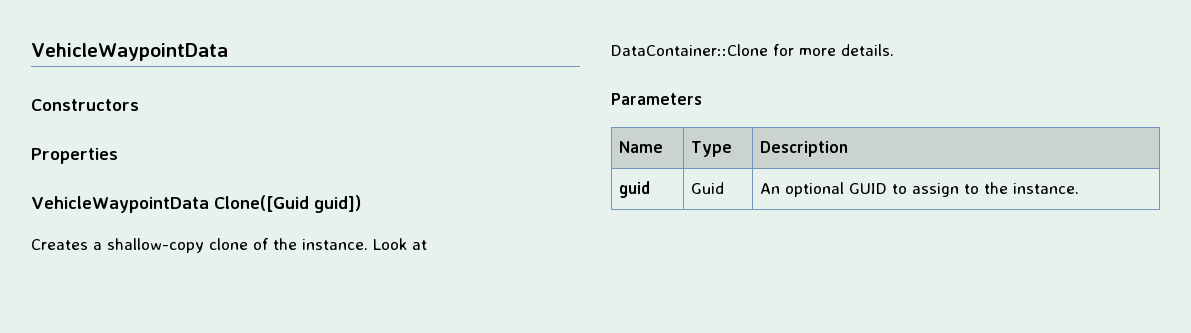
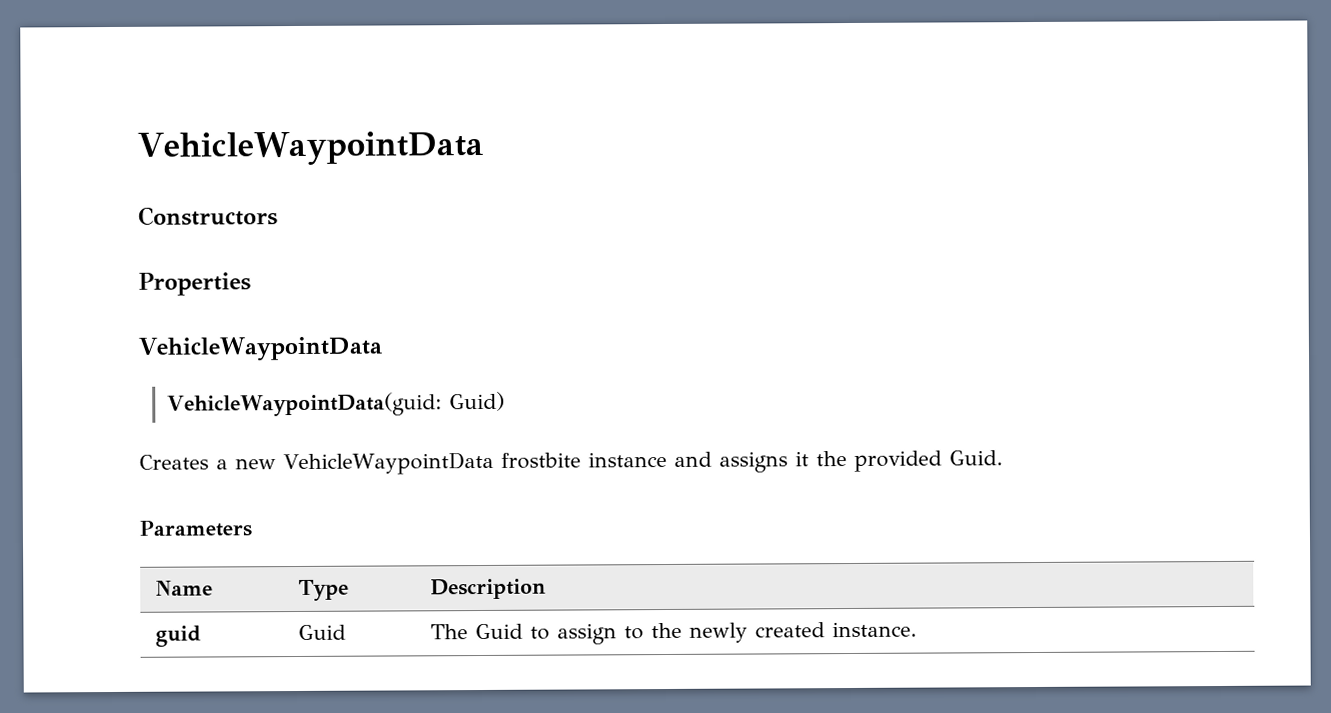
[213,195,361,213] Clone([Guid guid]) -> [166,391,505,417] // VehicleWaypointData(guid: Guid)
[107,238,427,253] [611,44,894,56] shallow-copy clone of the instance. Look at DataContainer::Clone for more details. -> [235,450,1003,476] new VehicleWaypointData frostbite instance and assigns it the provided Guid.
[759,182,887,197] An optional GUID -> [429,623,523,640] The Guid
(1008, 188) none -> [688,622,825,643] newly created

